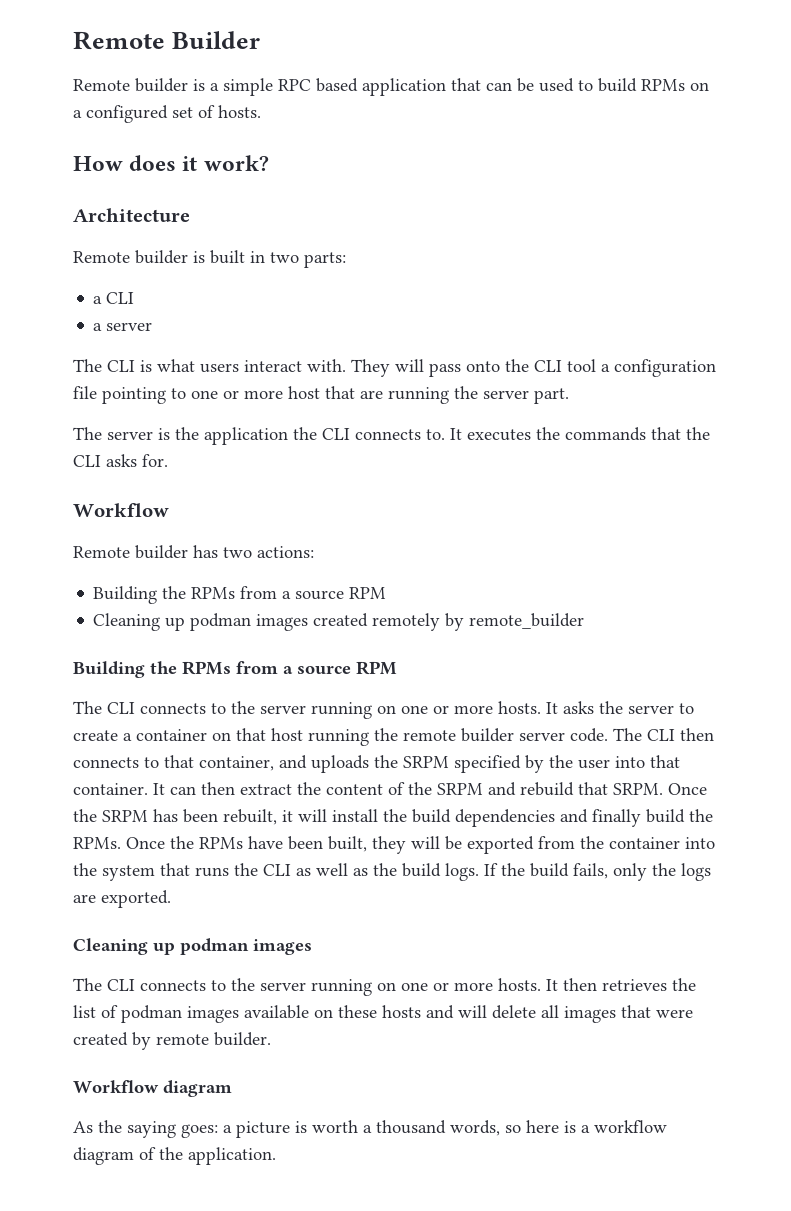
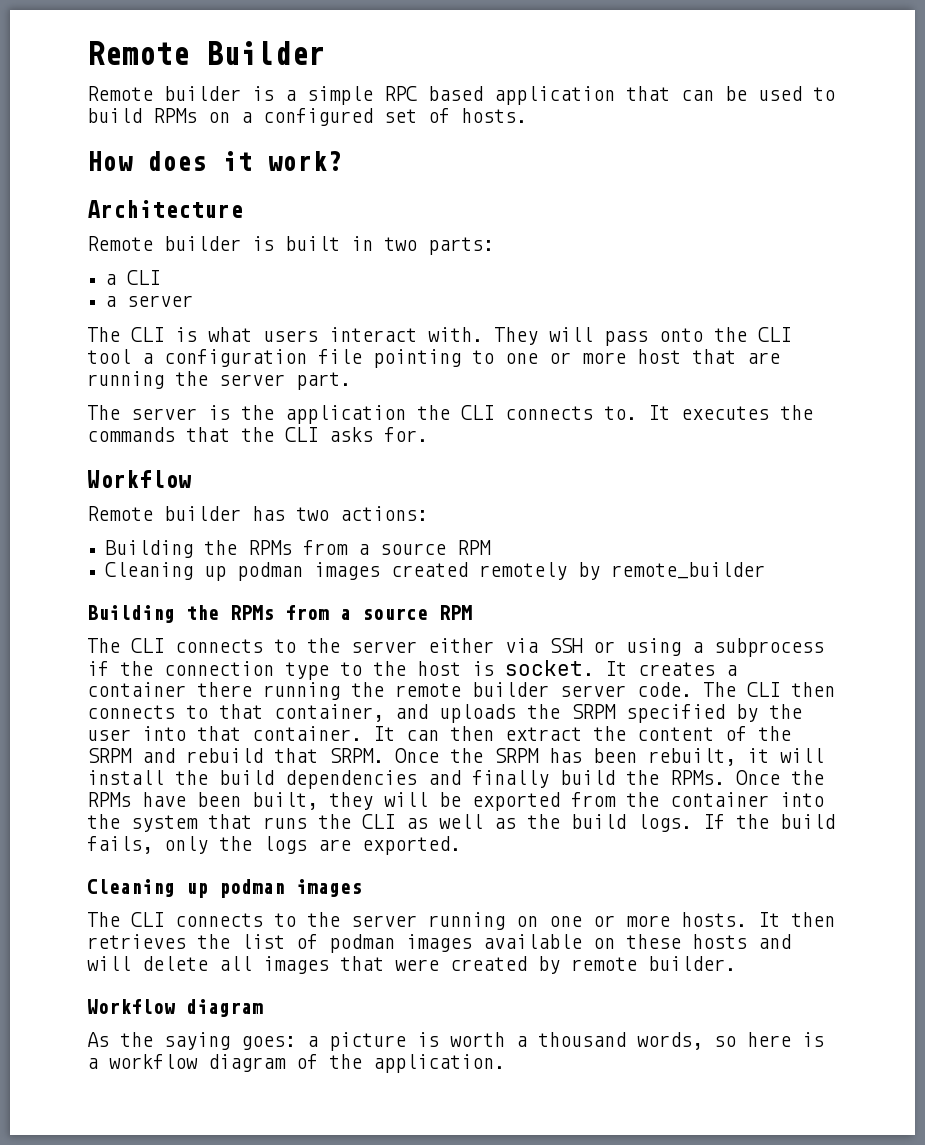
[311,701,694,719] [73,728,303,741] running on one or more hosts. It asks the server to create a container on that host -> [428,638,824,657] [87,660,737,680] [87,682,252,697] either via SSH or using a subprocess if the connection type to the host is socket. It creates a container there

